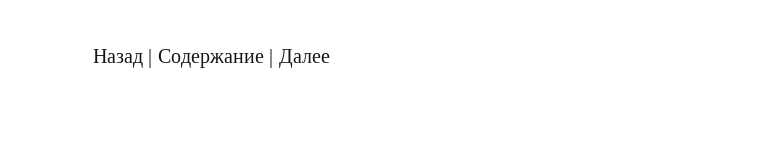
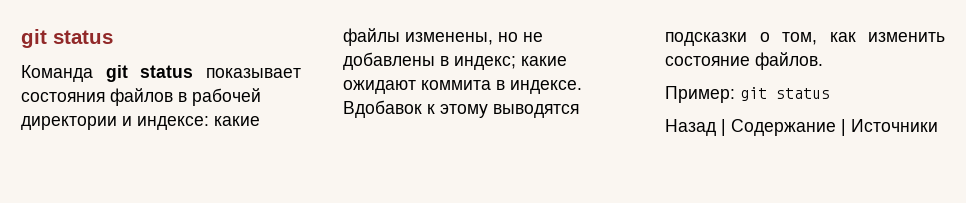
(93, 58) none -> [21,29,113,48] [21,65,301,82] [21,88,261,106] [21,116,260,130] [343,28,543,46] [343,52,567,70] [343,80,582,94] [343,100,579,118] [665,32,945,46] [665,52,823,70] [665,86,830,103] git status // Команда git status показывает состояния файлов в рабочей директории и индексе: какие файлы изменены, но не добавлены в индекс; какие ожидают коммита в индексе. Вдобавок к этому выводятся подсказки о том, как изменить состояние файлов. // Пример: git status //
[278,49,330,68] Далее -> [851,119,938,132] Источники

